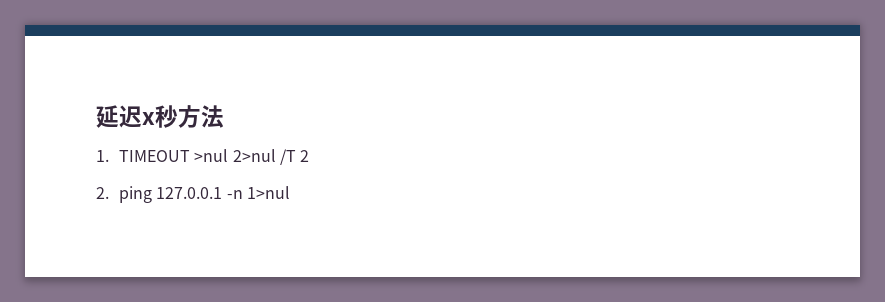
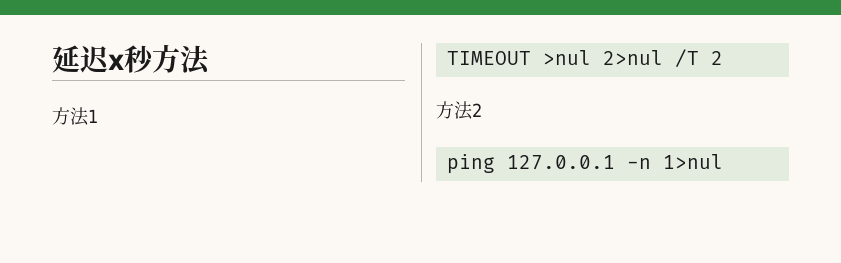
[96,150,109,162] 1. -> [52,107,98,126] 方法1 //
[96,187,109,199] 2. -> [436,101,482,120] 方法2 //

